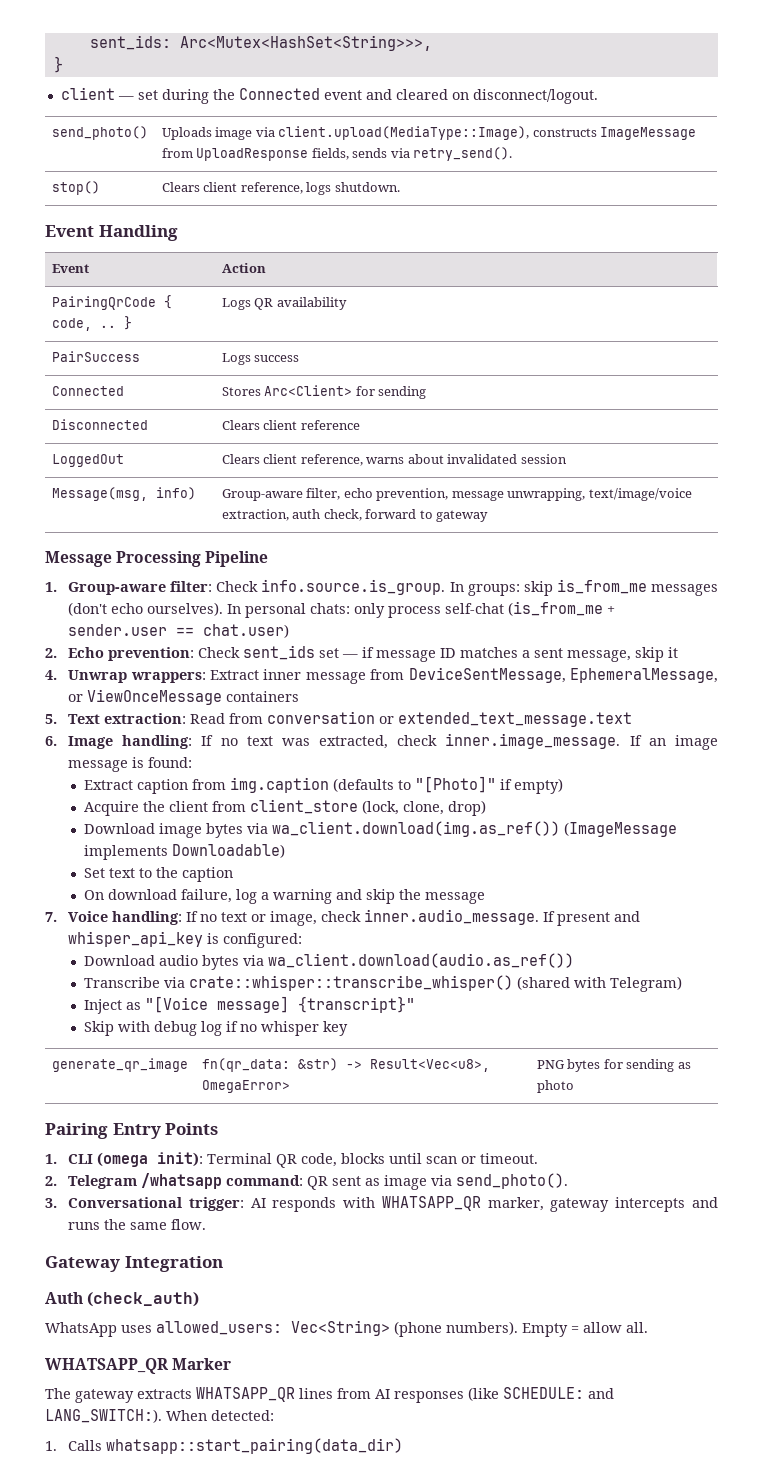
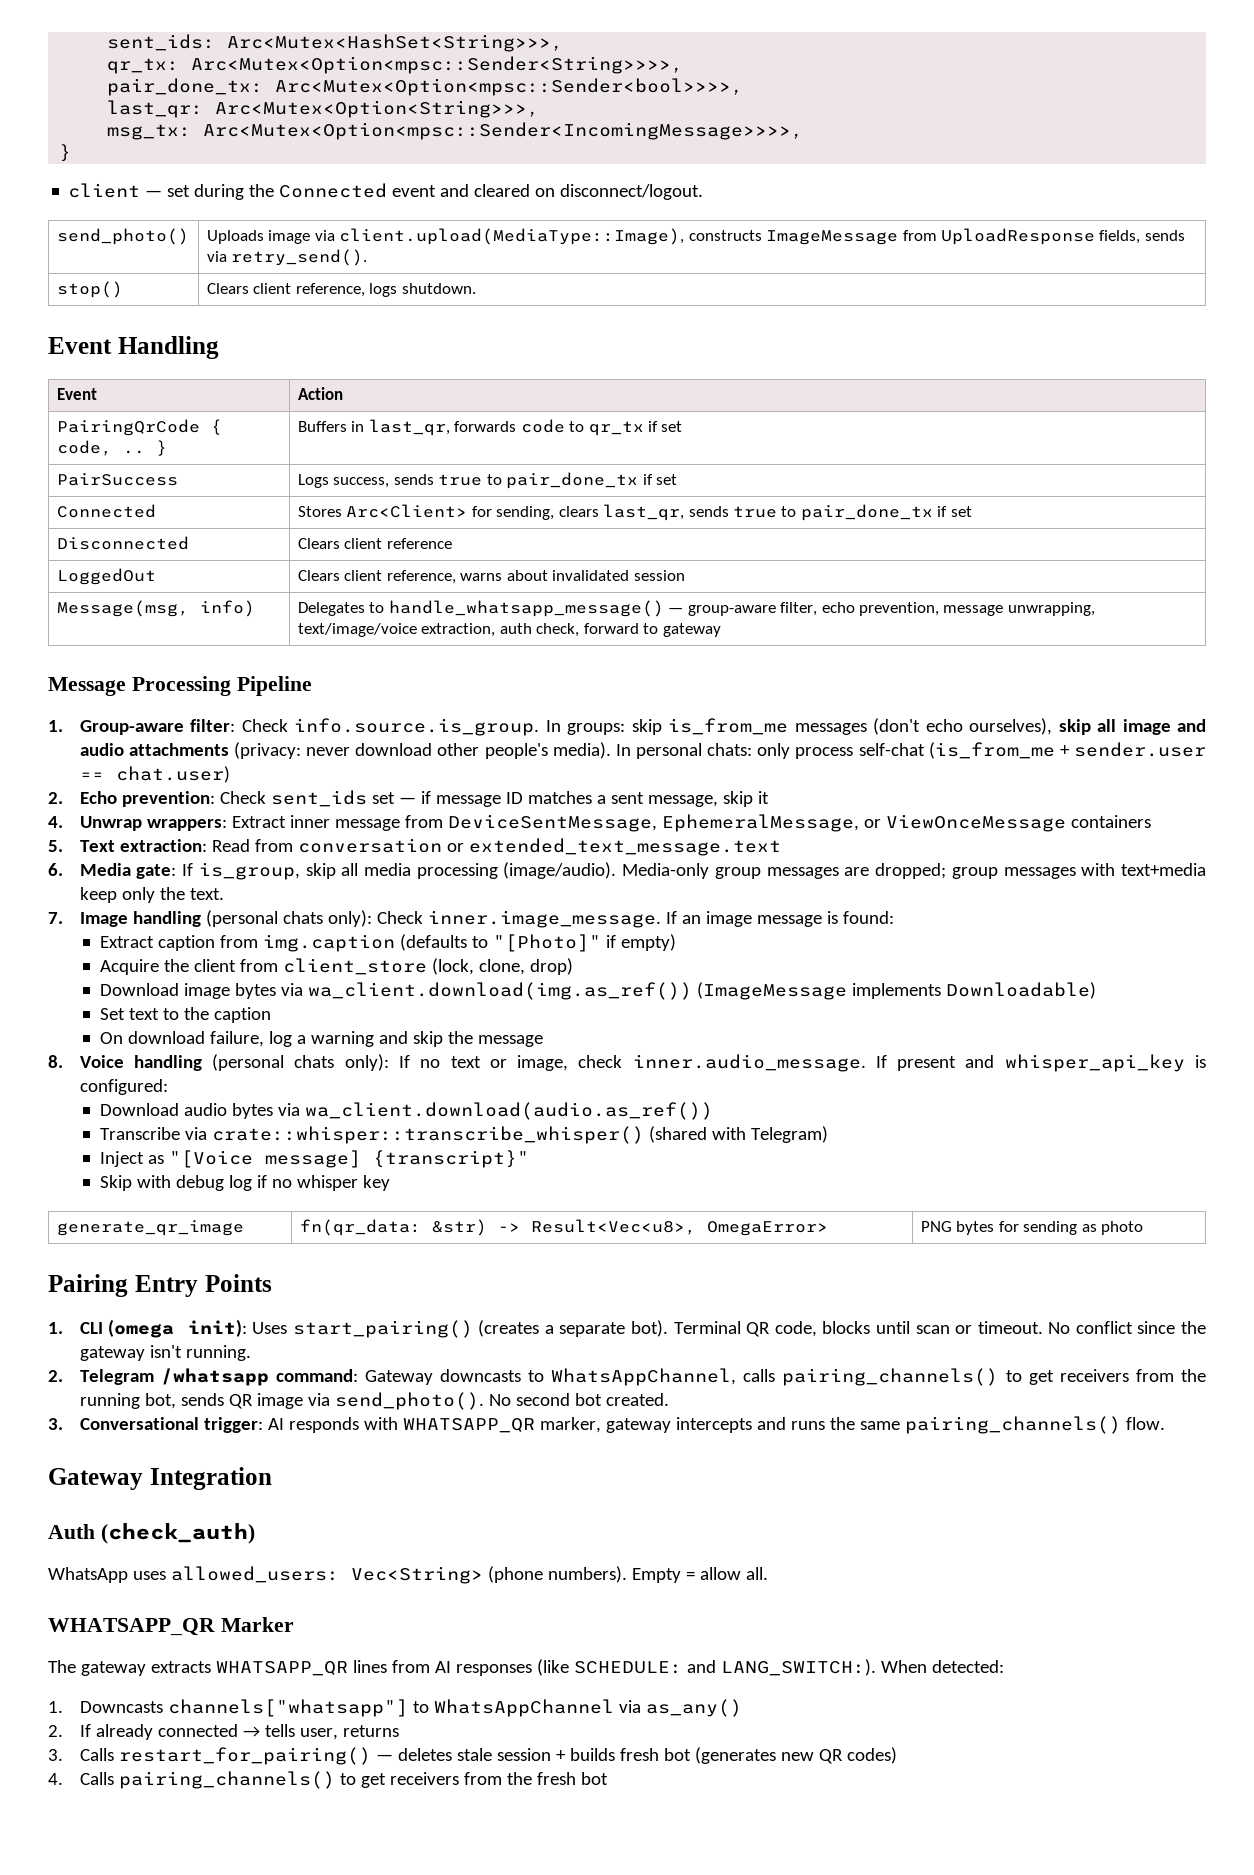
(432, 43) none -> [107,56,684,74] [107,78,744,96] [107,100,540,118] [107,122,804,140] // qr_tx: Arc<Mutex<Option<mpsc::Sender<String>>>>, // pair_done_tx: Arc<Mutex<Option<mpsc::Sender<bool>>>>, // last_qr: Arc<Mutex<Option<String>>>, // msg_tx: Arc<Mutex<Option<mpsc::Sender<IncomingMessage>>>>,
[221,297,347,310] [51,351,140,362] [221,353,300,365] [51,386,124,396] [221,385,427,399] Logs QR availability // PairSuccess | Logs success // Connected | Stores Arc<Client> for sending -> [297,419,683,436] [56,473,178,486] [297,472,677,489] [56,504,156,518] [297,504,972,521] Buffers in last_qr, forwards code to qr_tx if set // PairSuccess | Logs success, sends true to pair_done_tx if set // Connected | Stores Arc<Client> for sending, clears last_qr, sends true to pair_done_tx if set
[221,489,303,501] Group-aware -> [297,600,776,617] Delegates to handle_whatsapp_message() — group-aware
[147,602,224,616] ourselves). -> [969,718,1207,735] [79,742,611,759] ourselves), skip all image and audio attachments (privacy: never download other people's media).
[68,735,438,749] Image handling: If no text was extracted, check -> [79,862,1206,880] [79,887,224,903] [48,910,423,927] Media gate: If is_group, skip all media processing (image/audio). Media-only group messages are dropped; group messages with text+media keep only the text. // 7. Image handling (personal chats only): Check
[45,911,183,925] 7. Voice handling: -> [48,1054,389,1071] 8. Voice handling (personal chats only):
(204, 1159) none -> [252,1320,669,1338] Uses start_pairing() (creates a separate bot).
[45,1173,381,1190] // 2. Telegram /whatsapp command: QR sent as -> [1048,1321,1206,1334] [79,1345,251,1361] [48,1368,1206,1386] [79,1393,253,1409] No conflict since the gateway isn't running. // 2. Telegram /whatsapp command: Gateway downcasts to WhatsAppChannel, calls pairing_channels() to get receivers from the running bot, sends QR
(569, 1181) none -> [488,1393,669,1406] No second bot created.
(168, 1226) none -> [904,1416,1121,1434] pairing_channels()
[68,1438,404,1454] Calls whatsapp::start_pairing(data_dir) -> [79,1699,742,1717] [48,1724,399,1740] [48,1747,897,1765] [48,1771,608,1789] Downcasts channels["whatsapp"] to WhatsAppChannel via as_any() // 2. If already connected → tells user, returns // 3. Calls restart_for_pairing() — deletes stale session + builds fresh bot (generates new QR codes) // 4. Calls pairing_channels() to get receivers from the fresh bot

